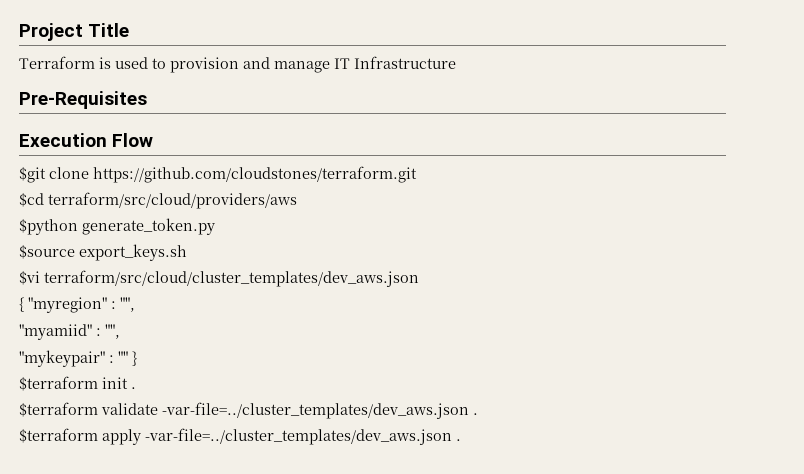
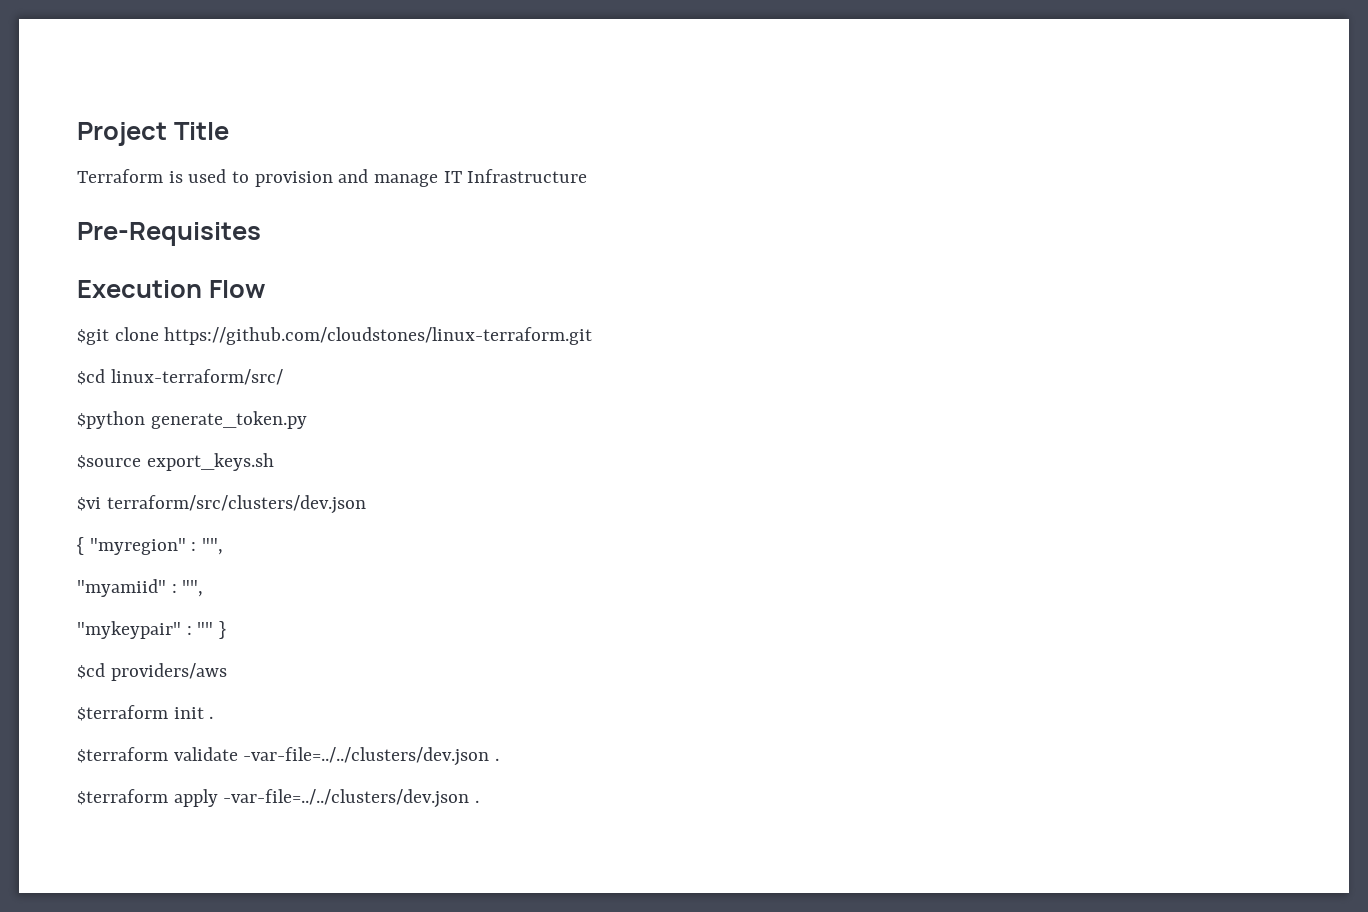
[93,166,417,183] [19,192,297,209] https://github.com/cloudstones/terraform.git // $cd terraform/src/cloud/providers/aws -> [164,327,593,345] [77,369,283,385] https://github.com/cloudstones/linux-terraform.git // $cd linux-terraform/src/
[44,270,419,287] terraform/src/cloud/cluster_templates/dev_aws.json -> [106,495,366,514] terraform/src/clusters/dev.json
(137, 358) none -> [77,663,227,681] // $cd providers/aws
[162,402,469,419] -var-file=../cluster_templates/dev_aws.json -> [243,747,490,766] -var-file=../../clusters/dev.json
[145,428,452,445] -var-file=../cluster_templates/dev_aws.json -> [223,789,470,808] -var-file=../../clusters/dev.json

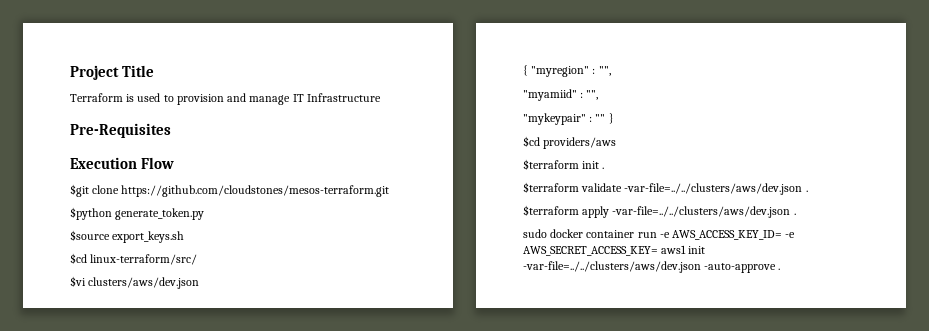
[164,327,593,345] [77,369,283,385] https://github.com/cloudstones/linux-terraform.git // $cd linux-terraform/src/ -> [121,185,390,197] https://github.com/cloudstones/mesos-terraform.git
(274, 462) none -> [70,253,198,265] // $cd linux-terraform/src/
[106,495,366,514] terraform/src/clusters/dev.json -> [88,277,200,289] clusters/aws/dev.json
[243,747,490,766] -var-file=../../clusters/dev.json -> [624,183,803,195] -var-file=../../clusters/aws/dev.json
[223,789,480,808] -var-file=../../clusters/dev.json . -> [612,206,796,218] [523,229,796,240] [523,245,706,256] [523,261,781,273] -var-file=../../clusters/aws/dev.json . // sudo docker container run -e AWS_ACCESS_KEY_ID= -e AWS_SECRET_ACCESS_KEY= aws1 init -var-file=../../clusters/aws/dev.json -auto-approve .

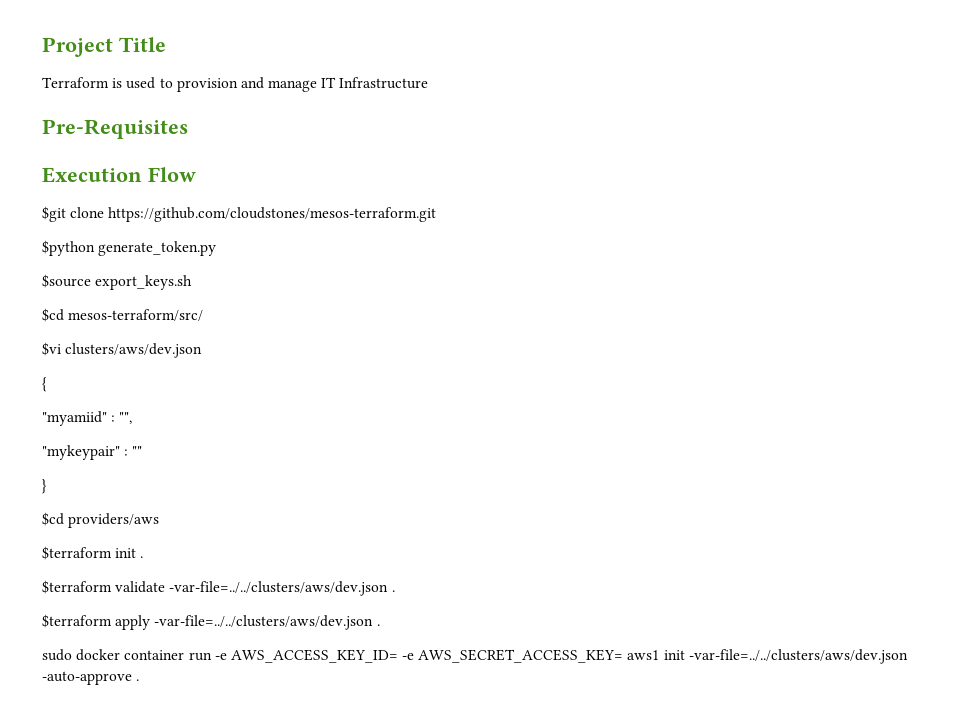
[90,254,198,265] linux-terraform/src/ -> [68,309,204,321] mesos-terraform/src/
[531,66,611,77] "myregion" : "", -> (47, 384) none
(606, 118) none -> (143, 451) //

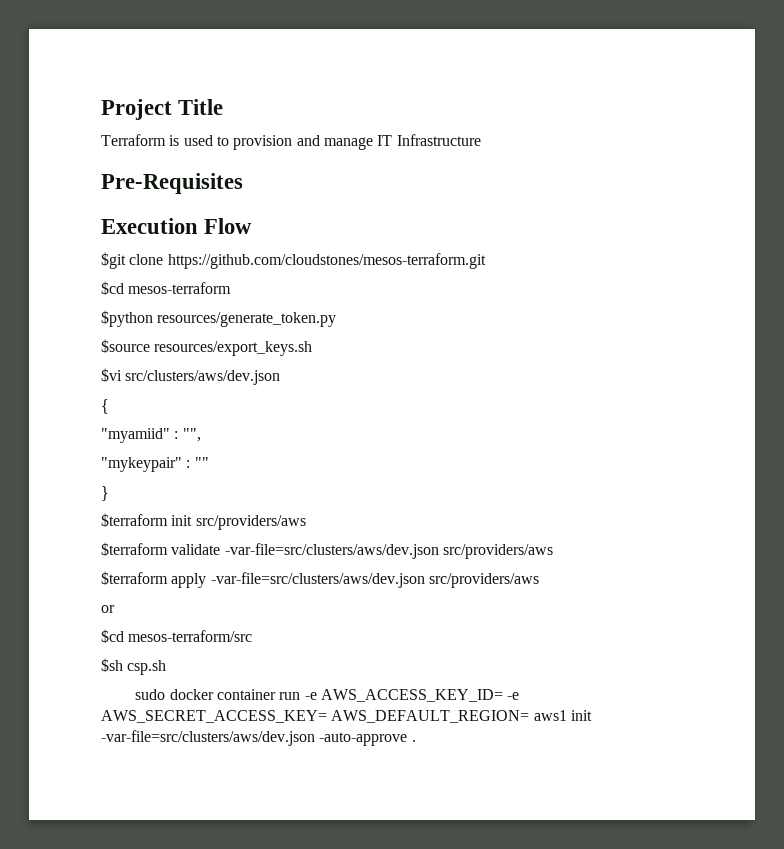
(437, 214) none -> [101,281,232,295] // $cd mesos-terraform
[98,241,217,256] generate_token.py -> [157,312,337,327] resources/generate_token.py
[95,275,193,290] [42,308,204,322] export_keys.sh // $cd mesos-terraform/src/ -> [154,341,313,356] resources/export_keys.sh
[65,343,203,358] clusters/aws/dev.json -> [125,370,281,385] src/clusters/aws/dev.json
[42,512,160,528] // $cd providers/aws -> (109, 493) none
[140,556,144,558] . -> [195,515,306,530] src/providers/aws
[169,581,395,596] -var-file=../../clusters/aws/dev.json . -> [224,543,553,559] -var-file=src/clusters/aws/dev.json src/providers/aws
[154,615,380,630] -var-file=../../clusters/aws/dev.json . -> [210,572,539,588] [101,605,115,613] [101,629,253,643] [101,658,167,675] -var-file=src/clusters/aws/dev.json src/providers/aws // or // $cd mesos-terraform/src // $sh csp.sh
(624, 656) none -> [331,710,530,723] AWS_DEFAULT_REGION=
[688,649,908,664] -var-file=../../clusters/aws/dev.json -> [101,730,315,746] -var-file=src/clusters/aws/dev.json

